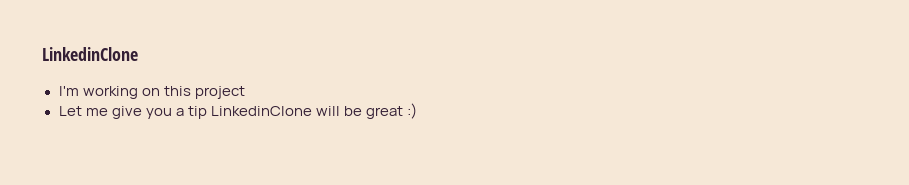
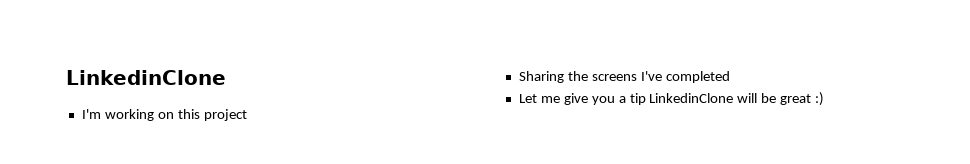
(245, 92) none -> [518,71,730,83] // Sharing the screens I've completed

